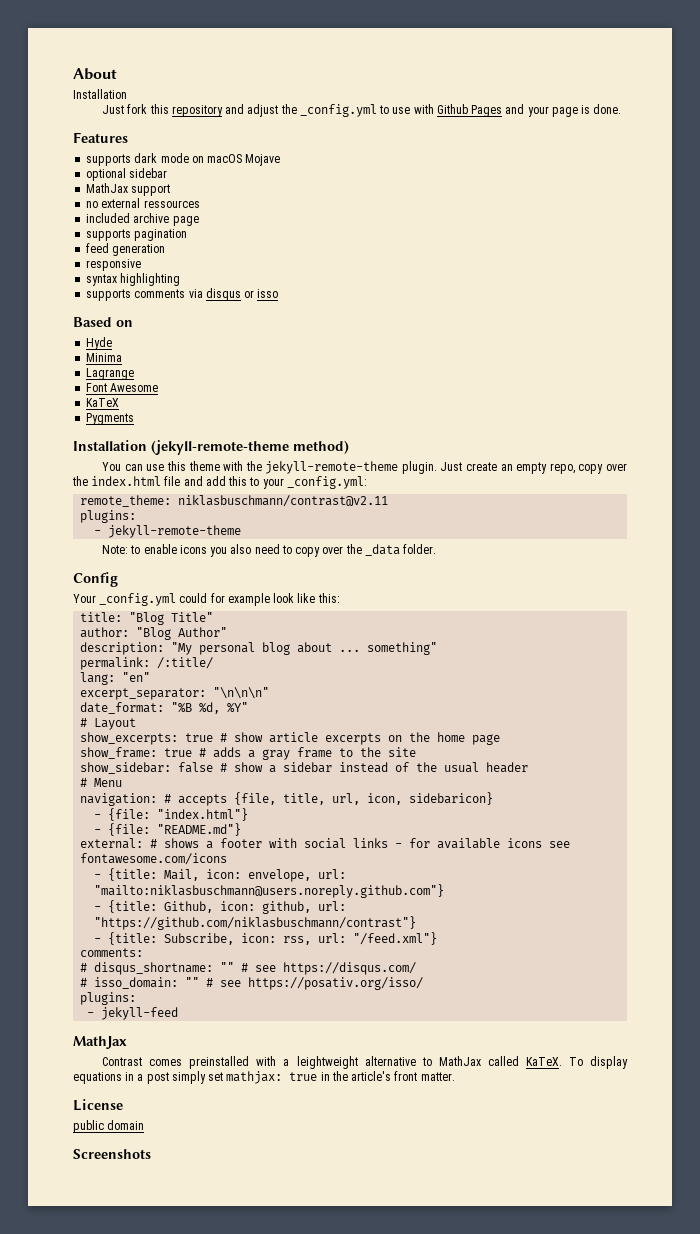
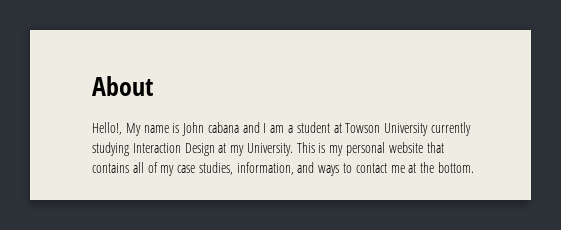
[73,89,127,99] [102,104,622,117] [73,132,128,143] [86,153,281,166] [86,168,168,181] [86,183,171,196] [86,198,200,208] [86,213,199,226] [86,229,188,241] [86,243,166,256] [86,259,142,271] [86,273,181,286] [86,288,279,301] [73,317,133,327] [86,337,113,350] [86,353,123,362] [86,368,135,380] [86,383,159,392] [86,398,120,407] [86,413,135,425] [73,440,349,455] [102,461,627,474] [72,476,367,489] [80,495,389,507] [80,510,137,523] [94,525,242,538] [102,544,437,557] [73,572,118,587] [73,593,340,606] [80,612,214,625] [80,627,228,640] [80,642,438,655] [80,657,214,670] [80,672,151,685] [80,687,270,700] [80,702,249,714] [80,718,137,730] [80,732,501,745] [80,747,417,760] [80,762,529,774] [80,778,123,787] [80,792,494,806] [94,808,249,821] [94,823,242,836] [80,838,571,849] [80,853,228,865] [94,868,347,882] [94,884,445,898] [94,900,347,914] [94,916,417,930] [94,932,438,945] [80,948,144,957] [80,962,417,975] [80,977,424,990] [80,992,137,1005] [87,1007,179,1020] [73,1036,127,1049] [102,1056,628,1069] [73,1071,455,1084] [73,1099,123,1111] [73,1120,145,1133] [73,1149,151,1159] Installation // Just fork this repository and adjust the _config.yml to use with Github Pages and your page is done. // Features // supports dark mode on macOS Mojave // optional sidebar // MathJax support // no external ressources // included archive page // supports pagination // feed generation // responsive // syntax highlighting // supports comments via disqus or isso // Based on // Hyde // Minima // Lagrange // Font Awesome // KaTeX // Pygments // Installation (jekyll-remote-theme method) // You can use this theme with the jekyll-remote-theme plugin. Just create an empty repo, copy over the index.html file and add this to your _config.yml: // remote_theme: niklasbuschmann/contrast@v2.11 // plugins: // - jekyll-remote-theme // Note: to enable icons you also need to copy over the _data folder. // Config // Your _config.yml could for example look like this: // title: "Blog Title" // author: "Blog Author" // description: "My personal blog about ... something" // permalink: /:title/ // lang: "en" // excerpt_separator: "\n\n\n" // date_format: "%B %d, %Y" // # Layout // show_excerpts: true # show article excerpts on the home page // show_frame: true # adds a gray frame to the site // show_sidebar: false # show a sidebar instead of the usual header // # Menu // navigation: # accepts {file, title, url, icon, sidebaricon} // - {file: "index.html"} // - {file: "README.md"} // external: # shows a footer with social links - for available icons see fontawesome.com/icons // - {title: Mail, icon: envelope, url: "mailto:niklasbuschmann@users.noreply.github.com"} // - {title: Github, icon: github, url: "https://github.com/niklasbuschmann/contrast"} // - {title: Subscribe, icon: rss, url: "/feed.xml"} // comments: // # disqus_shortname: "" # see https://disqus.com/ // # isso_domain: "" # see https://posativ.org/isso/ // plugins: // - jekyll-feed // MathJax // Contrast comes preinstalled with a leightweight alternative to MathJax called KaTeX. To display equations in a post simply set mathjax: true in the article's front matter. // License // public domain // Screenshots -> [92,122,471,136] [92,142,444,156] [92,162,474,176] Hello!, My name is John cabana and I am a student at Towson University currently studying Interaction Design at my University. This is my personal website that contains all of my case studies, information, and ways to contact me at the bottom.

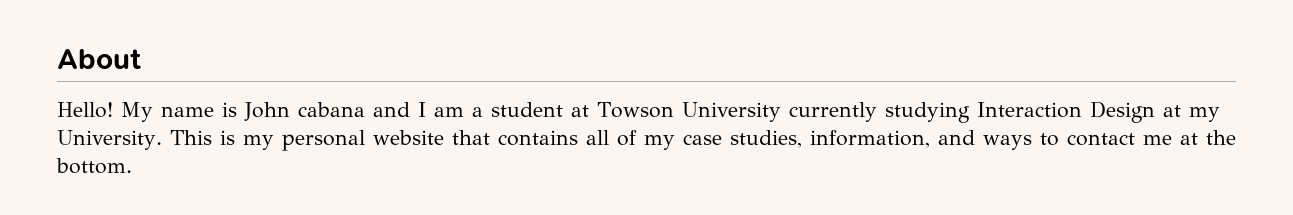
[92,122,122,135] Hello!, -> [57,102,113,118] Hello!

